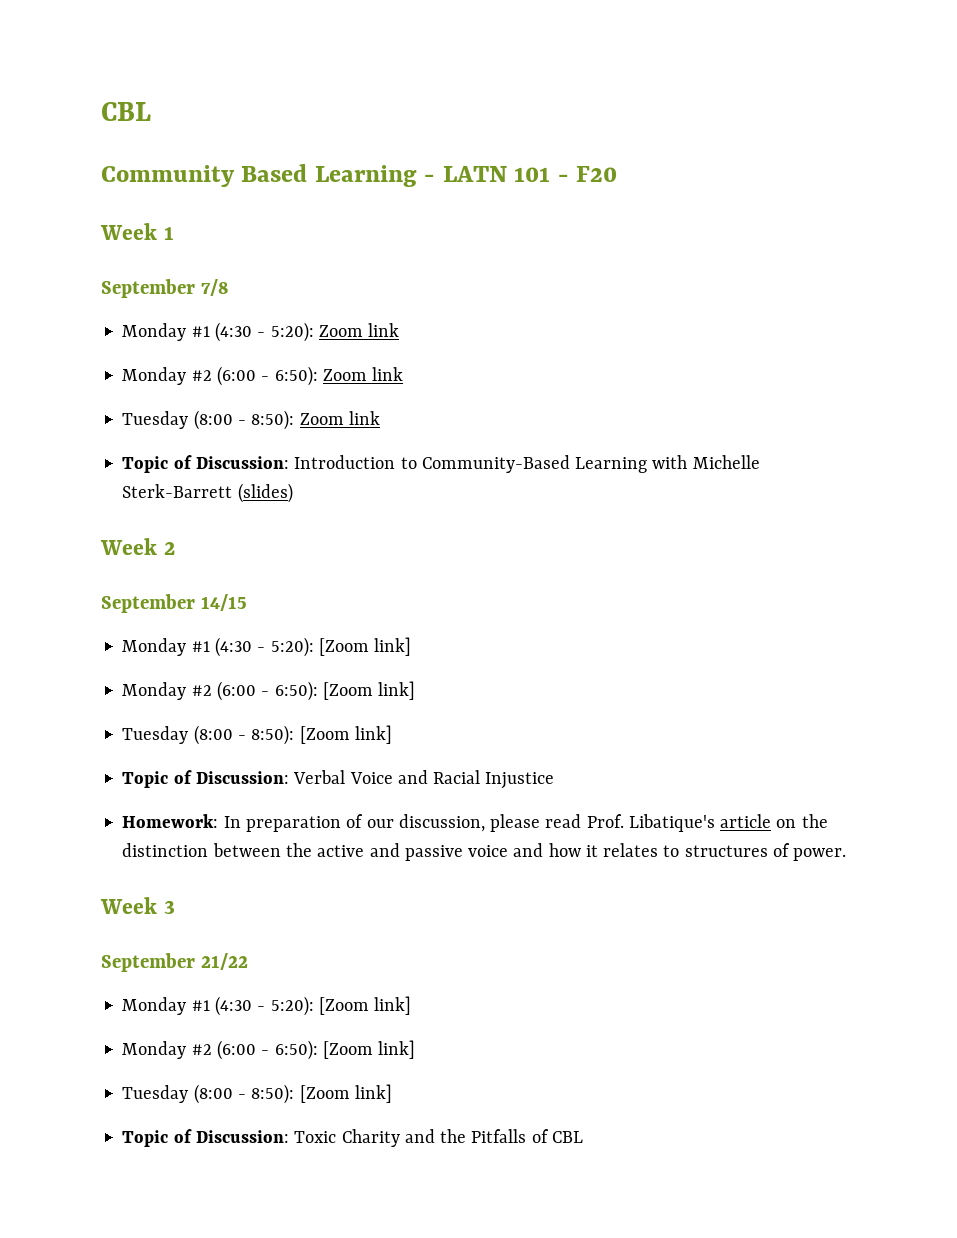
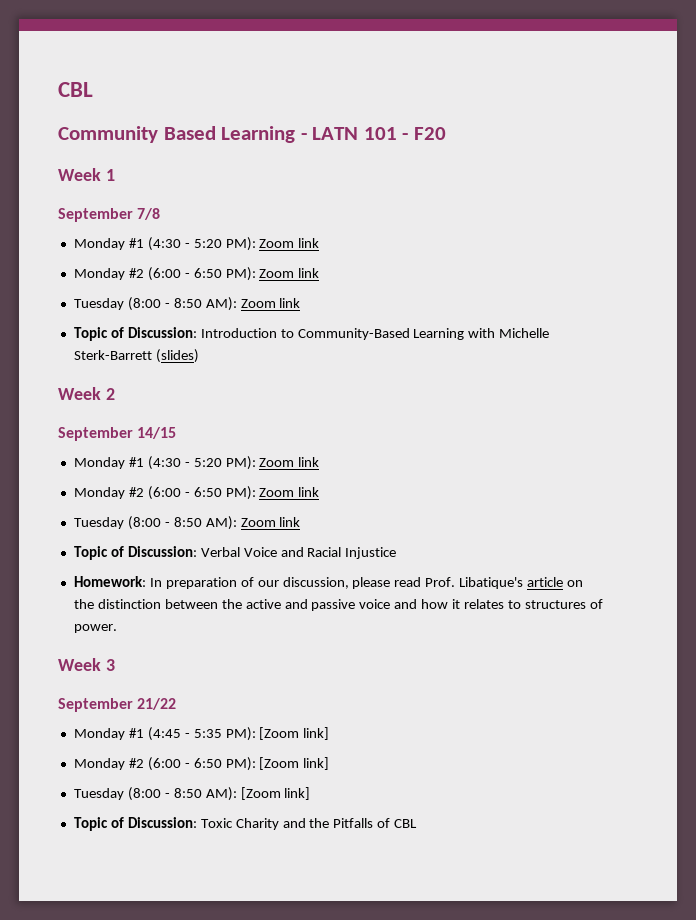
[270,322,400,342] [122,366,404,386] [122,410,295,430] 5:20): Zoom link // Monday #2 (6:00 - 6:50): Zoom link // Tuesday (8:00 - 8:50): -> [193,237,320,251] [73,267,320,281] [73,297,237,311] 5:20 PM): Zoom link // Monday #2 (6:00 - 6:50 PM): Zoom link // Tuesday (8:00 - 8:50 AM):
[270,637,412,657] [122,681,416,701] [122,725,392,745] 5:20): [Zoom link] // Monday #2 (6:00 - 6:50): [Zoom link] // Tuesday (8:00 - 8:50): [Zoom link] -> [193,456,320,470] [73,486,320,500] [73,516,301,530] 5:20 PM): Zoom link // Monday #2 (6:00 - 6:50 PM): Zoom link // Tuesday (8:00 - 8:50 AM): Zoom link
[214,996,412,1016] [122,1040,416,1060] [122,1084,295,1104] (4:30 - 5:20): [Zoom link] // Monday #2 (6:00 - 6:50): [Zoom link] // Tuesday (8:00 - 8:50): -> [147,727,330,741] [73,757,330,771] [73,787,237,801] (4:45 - 5:35 PM): [Zoom link] // Monday #2 (6:00 - 6:50 PM): [Zoom link] // Tuesday (8:00 - 8:50 AM):

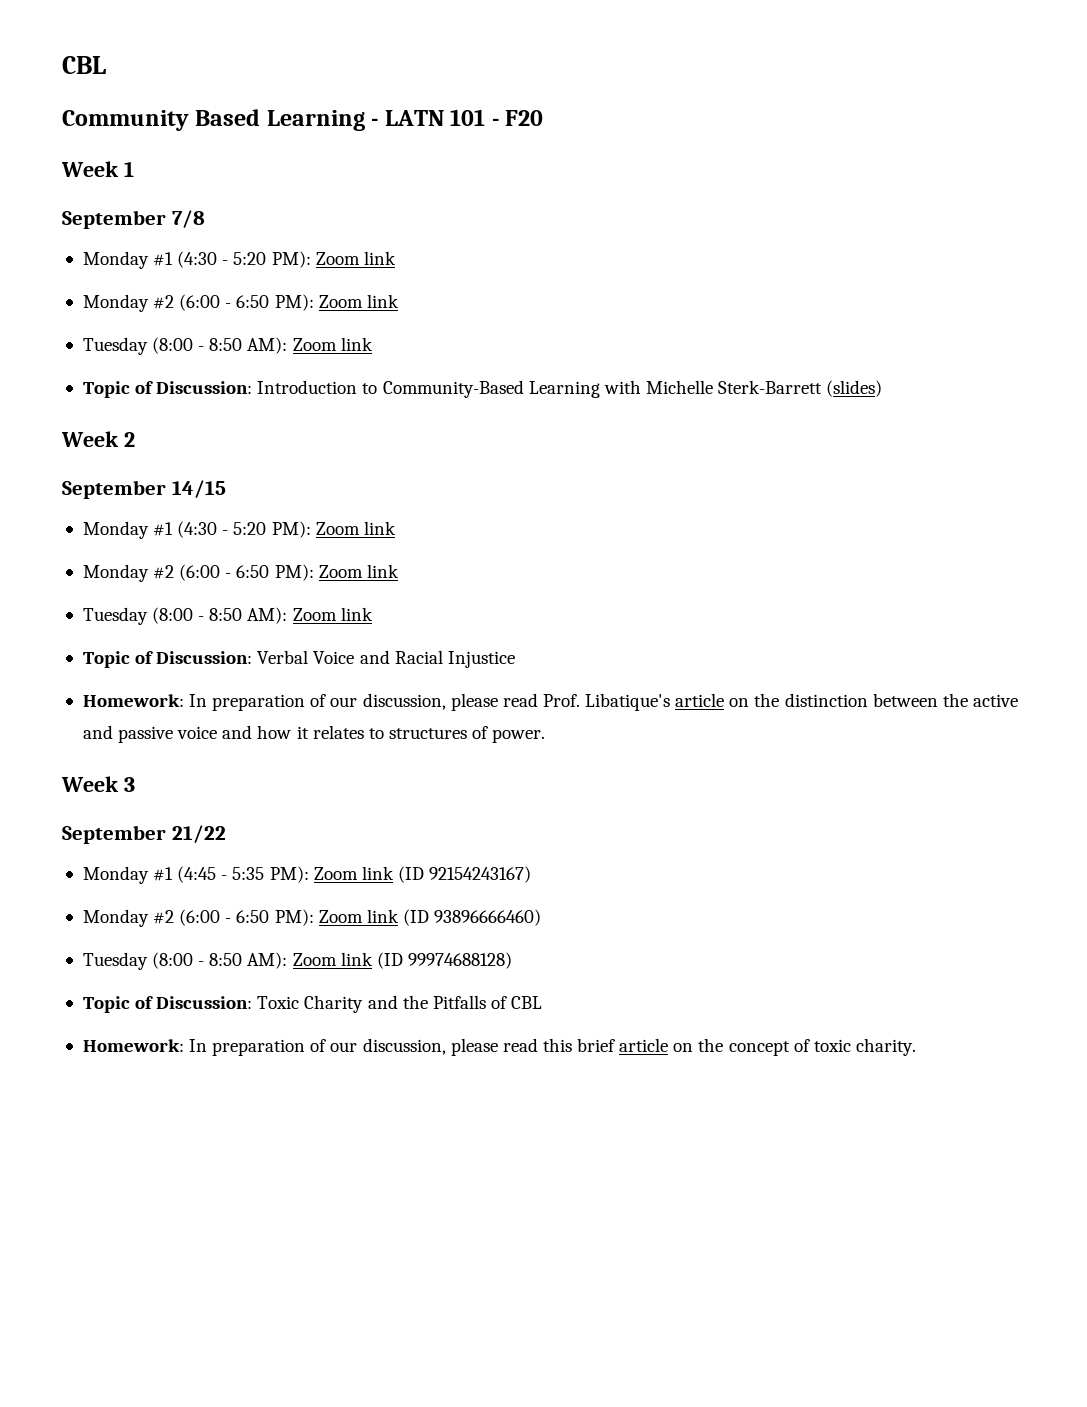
[259,727,330,740] [73,757,330,771] [73,787,311,801] [Zoom link] // Monday #2 (6:00 - 6:50 PM): [Zoom link] // Tuesday (8:00 - 8:50 AM): [Zoom link] -> [313,866,532,883] [82,909,542,927] [82,952,512,970] Zoom link (ID 92154243167) // Monday #2 (6:00 - 6:50 PM): Zoom link (ID 93896666460) // Tuesday (8:00 - 8:50 AM): Zoom link (ID 99974688128)
(418, 823) none -> [82,1038,916,1056] // Homework: In preparation of our discussion, please read this brief article on the concept of toxic charity.

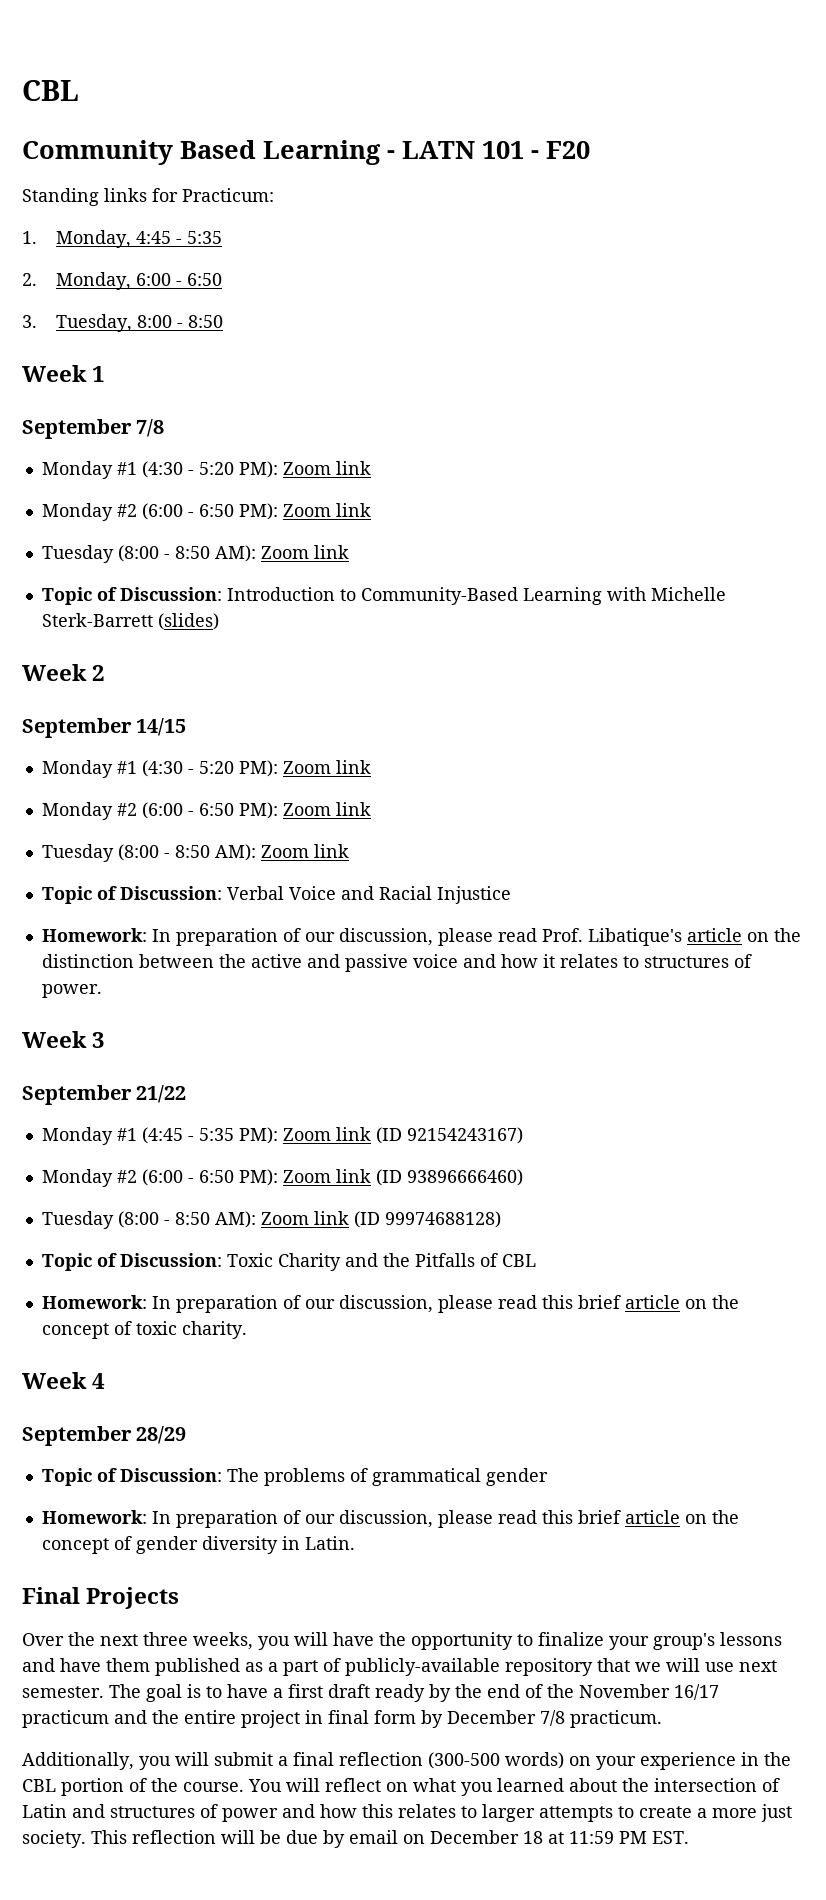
(544, 118) none -> [22,188,274,206] [22,230,222,248] [22,272,222,290] [22,314,223,332] // Standing links for Practicum: // 1. Monday, 4:45 - 5:35 // 2. Monday, 6:00 - 6:50 // 3. Tuesday, 8:00 - 8:50
(916, 1047) none -> [22,1372,106,1389] [22,1426,187,1446] [41,1468,548,1486] [41,1510,739,1528] [41,1536,355,1554] [22,1587,180,1609] [22,1632,782,1650] [22,1658,777,1676] [22,1684,719,1702] [22,1710,662,1728] [22,1752,791,1770] [22,1778,780,1796] [22,1804,792,1822] [22,1830,689,1848] // Week 4 // September 28/29 // Topic of Discussion: The problems of grammatical gender // Homework: In preparation of our discussion, please read this brief article on the concept of gender diversity in Latin. // Final Projects // Over the next three weeks, you will have the opportunity to finalize your group's lessons and have them published as a part of publicly-available repository that we will use next semester. The goal is to have a first draft ready by the end of the November 16/17 practicum and the entire project in final form by December 7/8 practicum. // Additionally, you will submit a final reflection (300-500 words) on your experience in the CBL portion of the course. You will reflect on what you learned about the intersection of Latin and structures of power and how this relates to larger attempts to create a more just society. This reflection will be due by email on December 18 at 11:59 PM EST.

